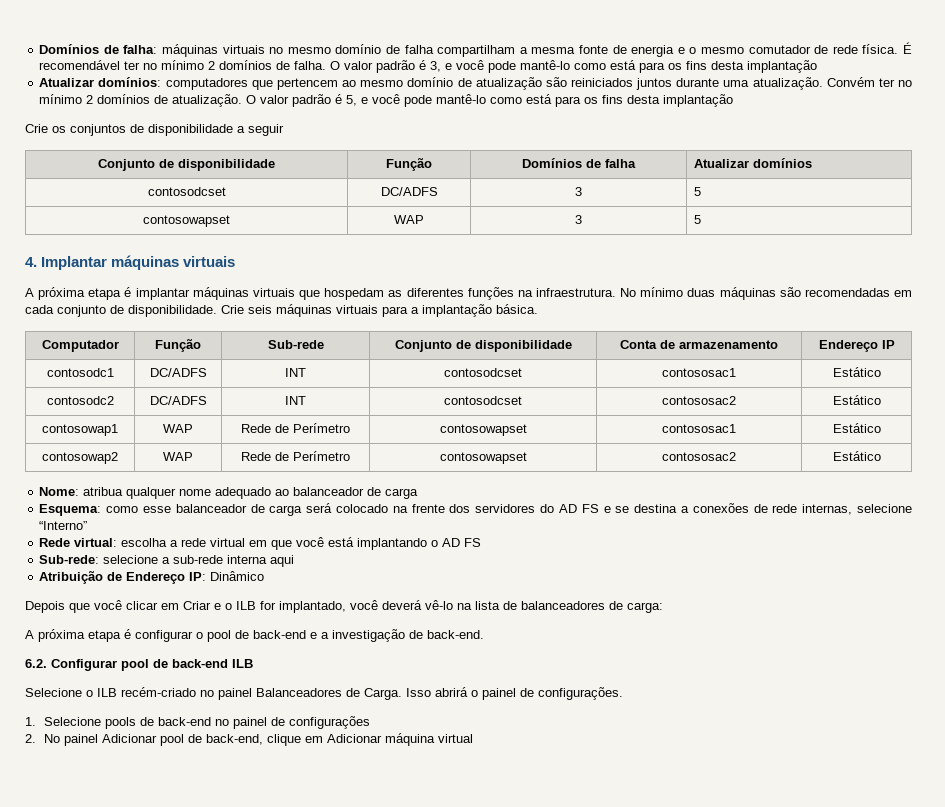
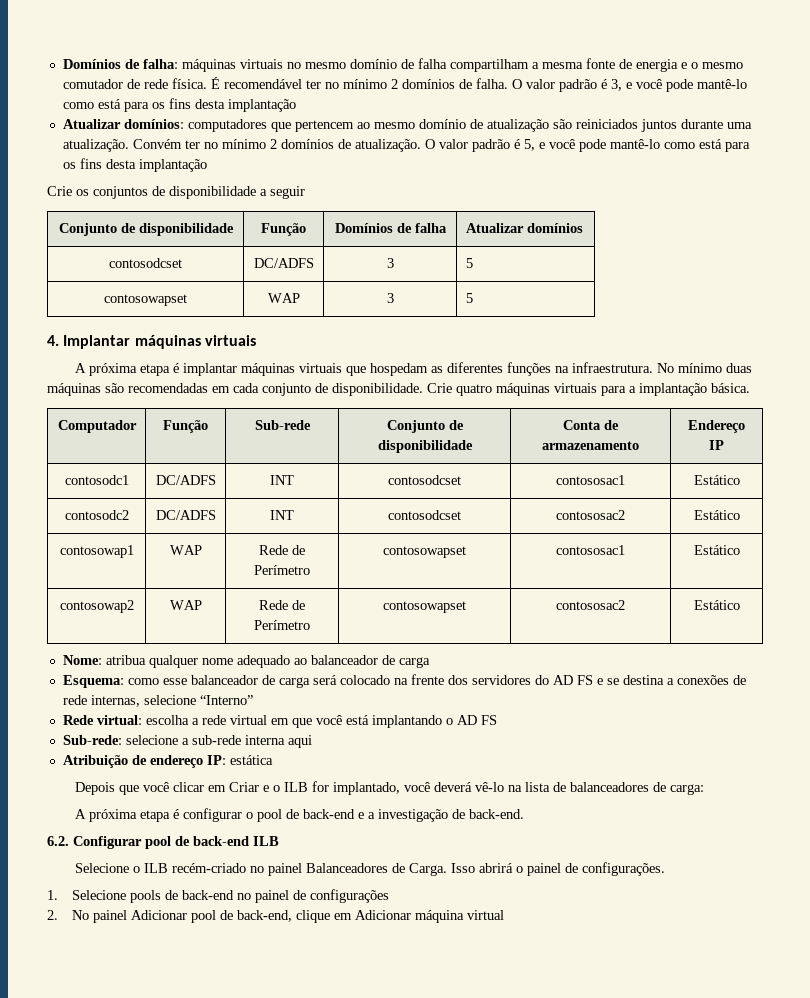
[248,305,272,314] seis -> [456,384,492,396] quatro
[126,571,265,584] Endereço IP: Dinâmico -> [149,755,273,768] endereço IP: estática

